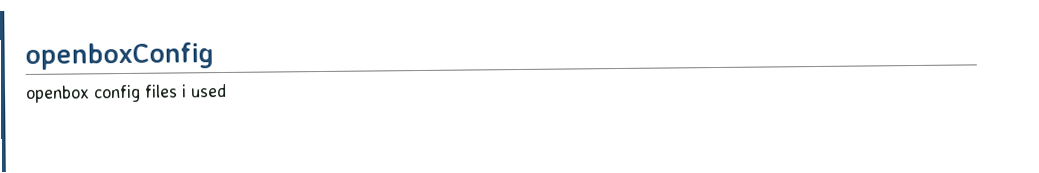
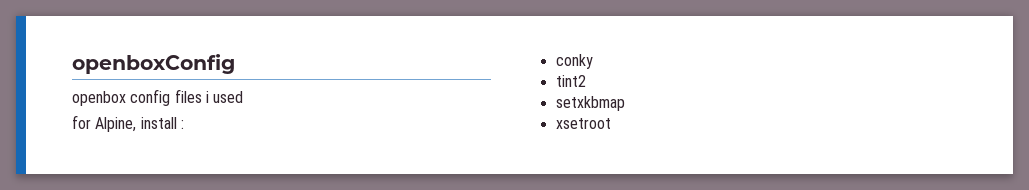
(227, 90) none -> [72,115,184,132] [555,54,593,69] [555,75,586,87] [555,96,625,111] [555,118,611,129] // for Alpine, install : // conky // tint2 // setxkbmap // xsetroot

